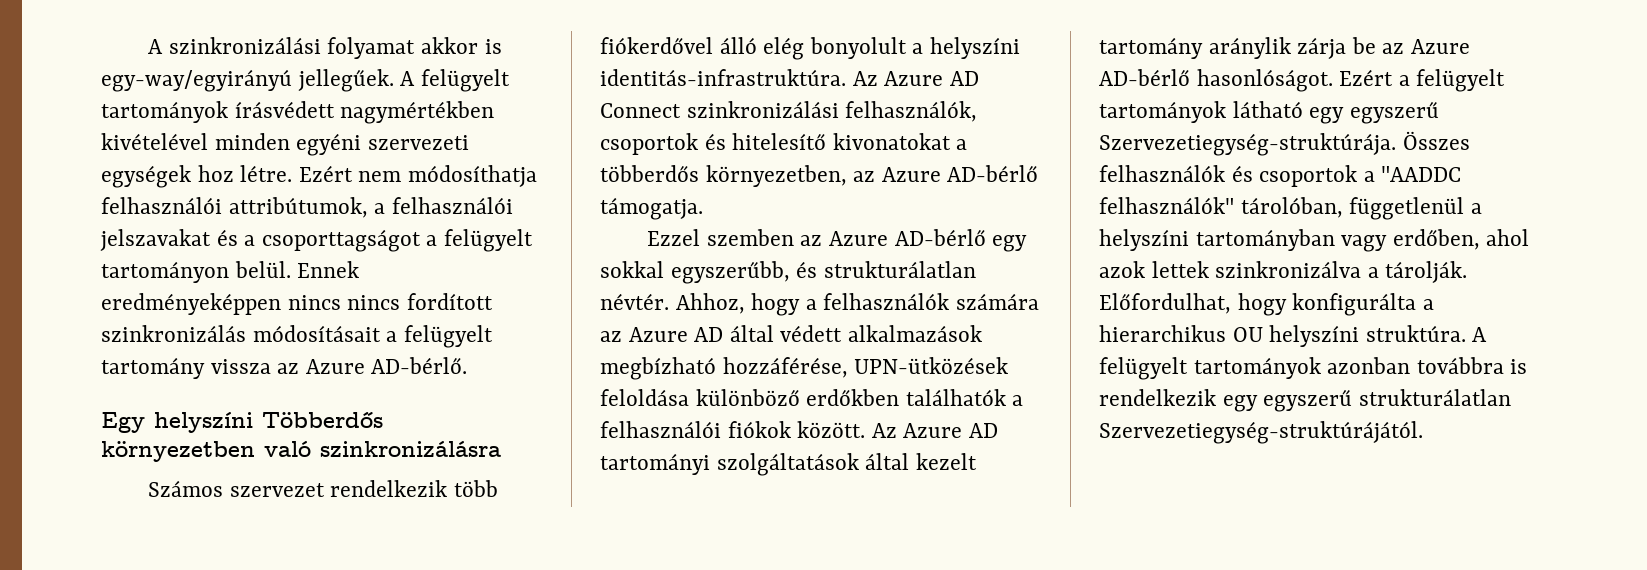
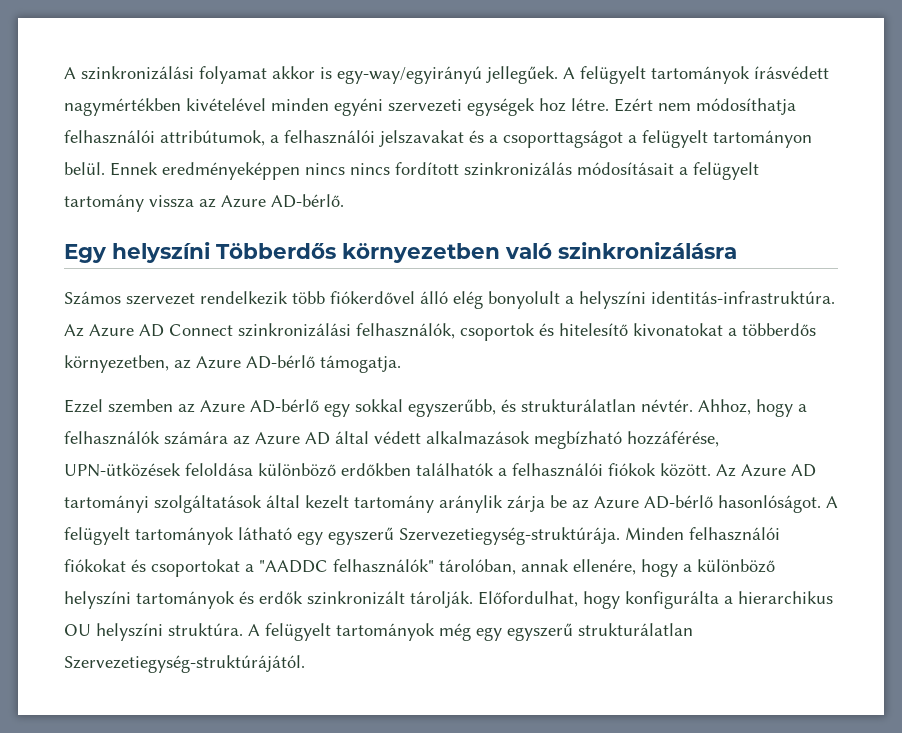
[1339,69,1410,86] Ezért a -> [826,496,838,508] A
[1402,131,1470,150] [1099,165,1462,187] [1099,197,1482,220] [1099,229,1530,252] [1099,261,1379,278] Összes felhasználók és csoportok a "AADDC felhasználók" tárolóban, függetlenül a helyszíni tartományban vagy erdőben, ahol azok lettek szinkronizálva a -> [625,527,780,541] [64,559,775,577] [64,591,405,609] Minden felhasználói fiókokat és csoportokat a "AADDC felhasználók" tárolóban, annak ellenére, hogy a különböző helyszíni tartományok és erdők szinkronizált
[1327,357,1528,374] [1099,389,1216,406] azonban továbbra is rendelkezik -> [439,623,471,641] még

